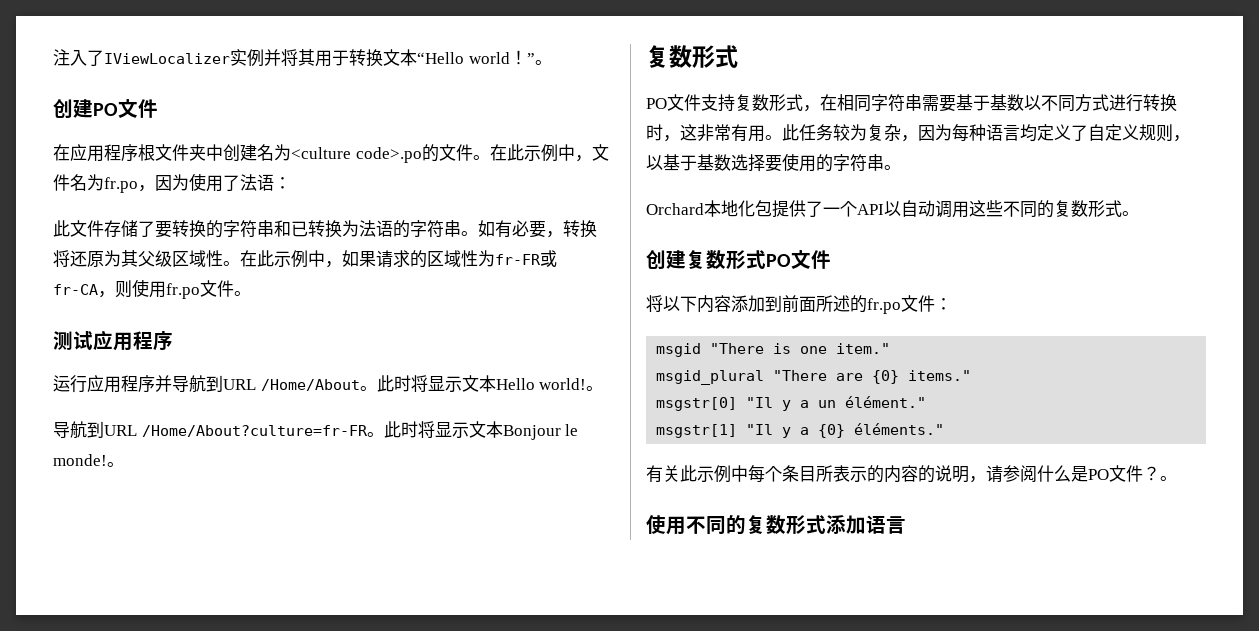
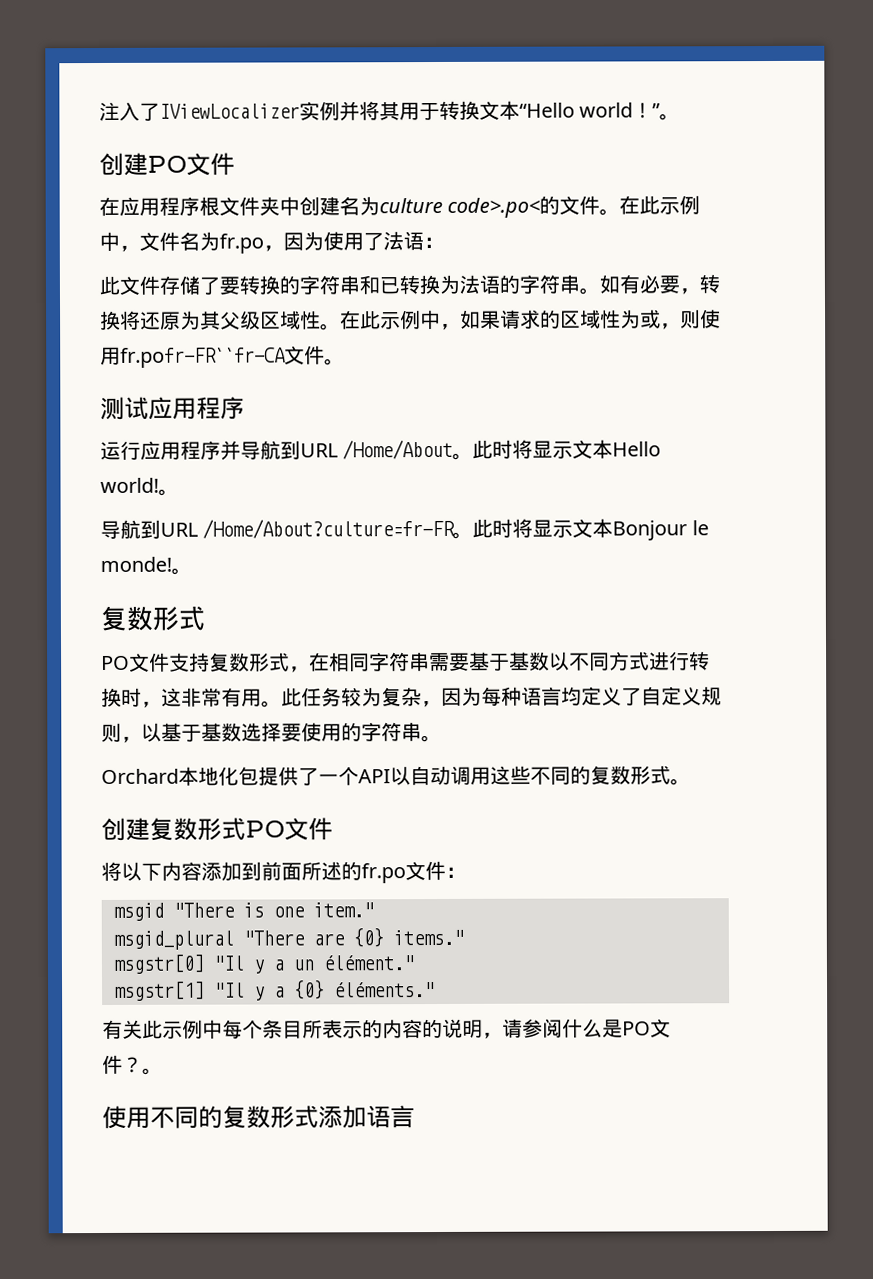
[291,147,422,163] <culture code>.po -> [379,197,541,218] culture code>.po<
[495,250,557,267] [53,284,98,295] fr-FR或fr-CA -> [640,309,661,329] 或
[166,283,200,299] fr.po -> [120,347,286,368] fr.pofr-FR``fr-CA

